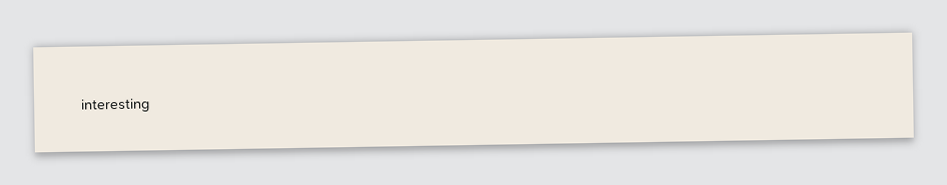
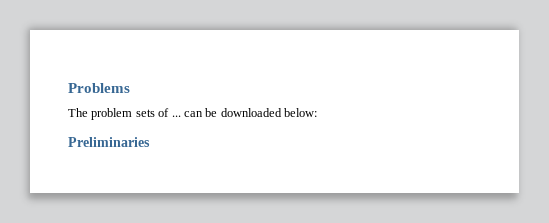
[81,98,150,113] interesting -> [68,83,130,93] [68,108,317,120] [68,137,150,147] Problems // The problem sets of ... can be downloaded below: // Preliminaries

